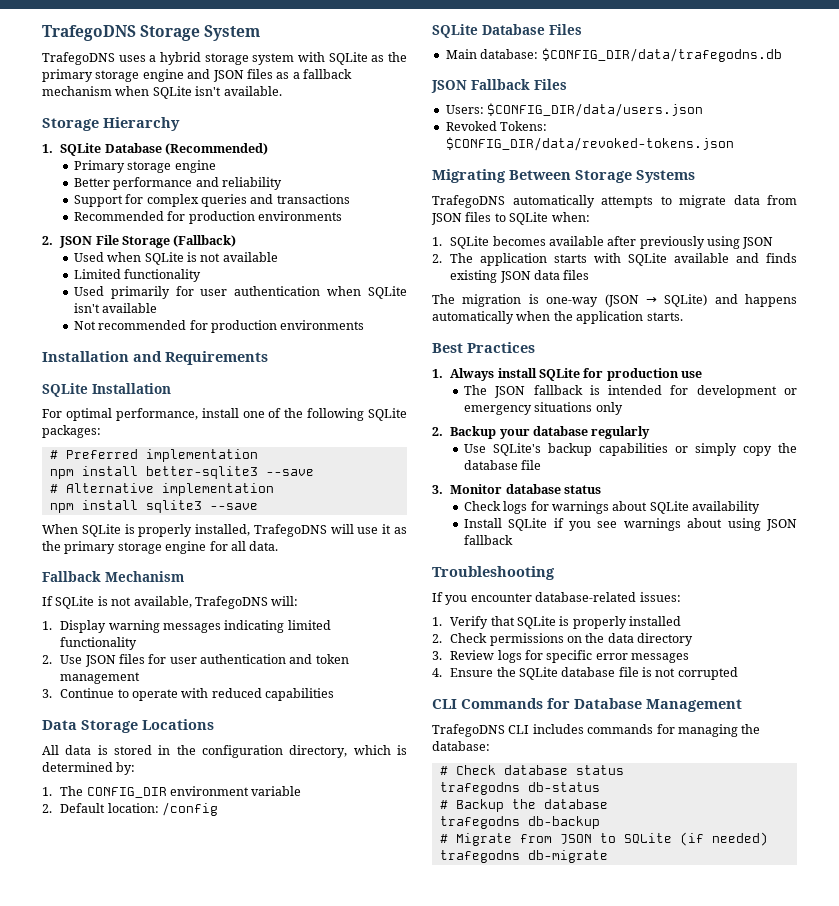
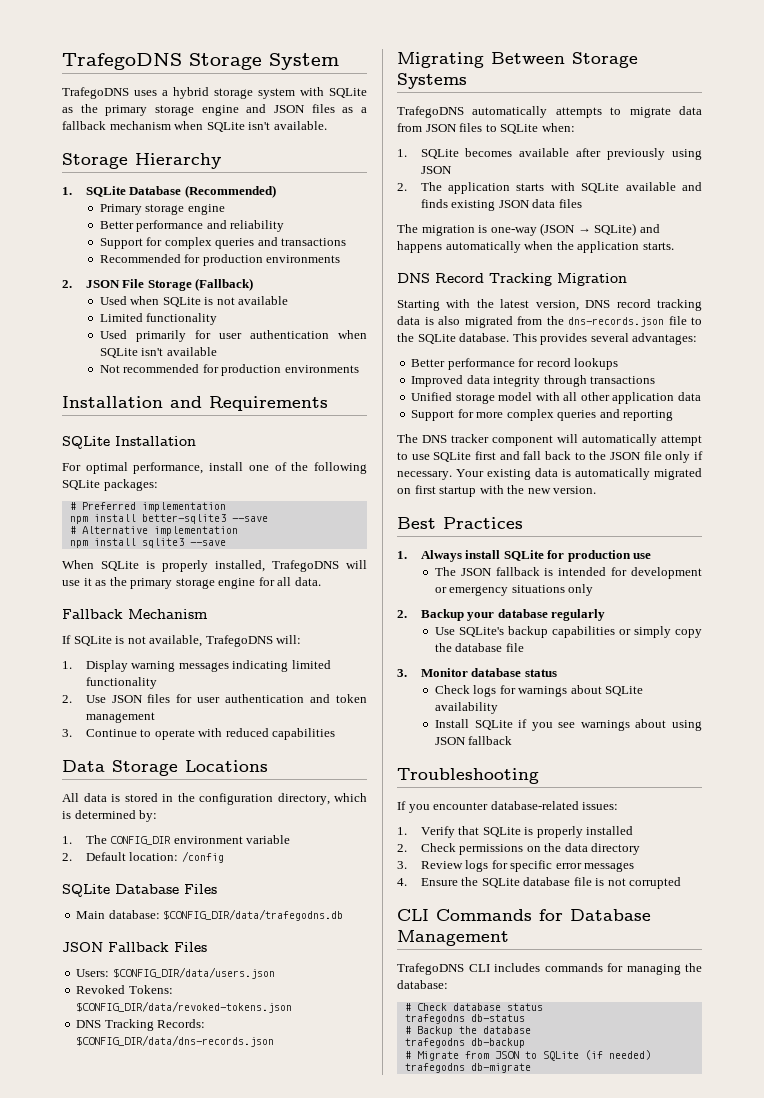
(734, 144) none -> [76,1019,206,1031] [76,1035,275,1047] // DNS Tracking Records: $CONFIG_DIR/data/dns-records.json
(683, 316) none -> [397,273,627,286] [397,299,702,311] [397,316,702,328] [397,333,698,345] [411,358,619,370] [411,375,656,387] [411,392,701,404] [411,409,674,421] [397,434,702,446] [397,451,703,463] [397,468,702,480] [397,485,597,497] // DNS Record Tracking Migration // Starting with the latest version, DNS record tracking data is also migrated from the dns-records.json file to the SQLite database. This provides several advantages: // Better performance for record lookups // Improved data integrity through transactions // Unified storage model with all other application data // Support for more complex queries and reporting // The DNS tracker component will automatically attempt to use SQLite first and fall back to the JSON file only if necessary. Your existing data is automatically migrated on first startup with the new version.

